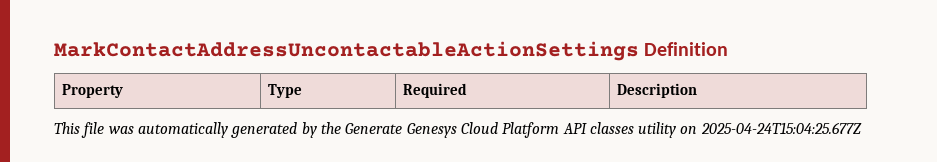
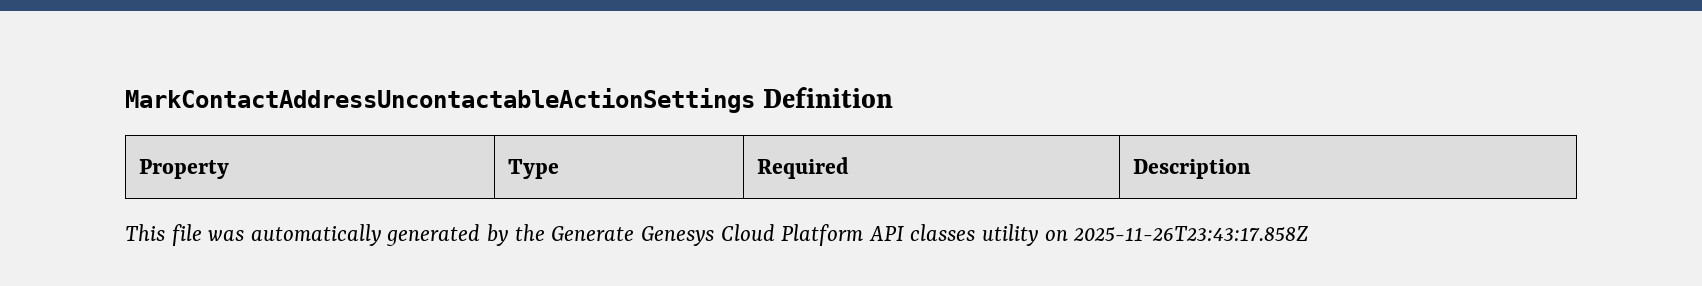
[700,122,862,134] 2025-04-24T15:04:25.677Z -> [1073,226,1310,241] 2025-11-26T23:43:17.858Z

